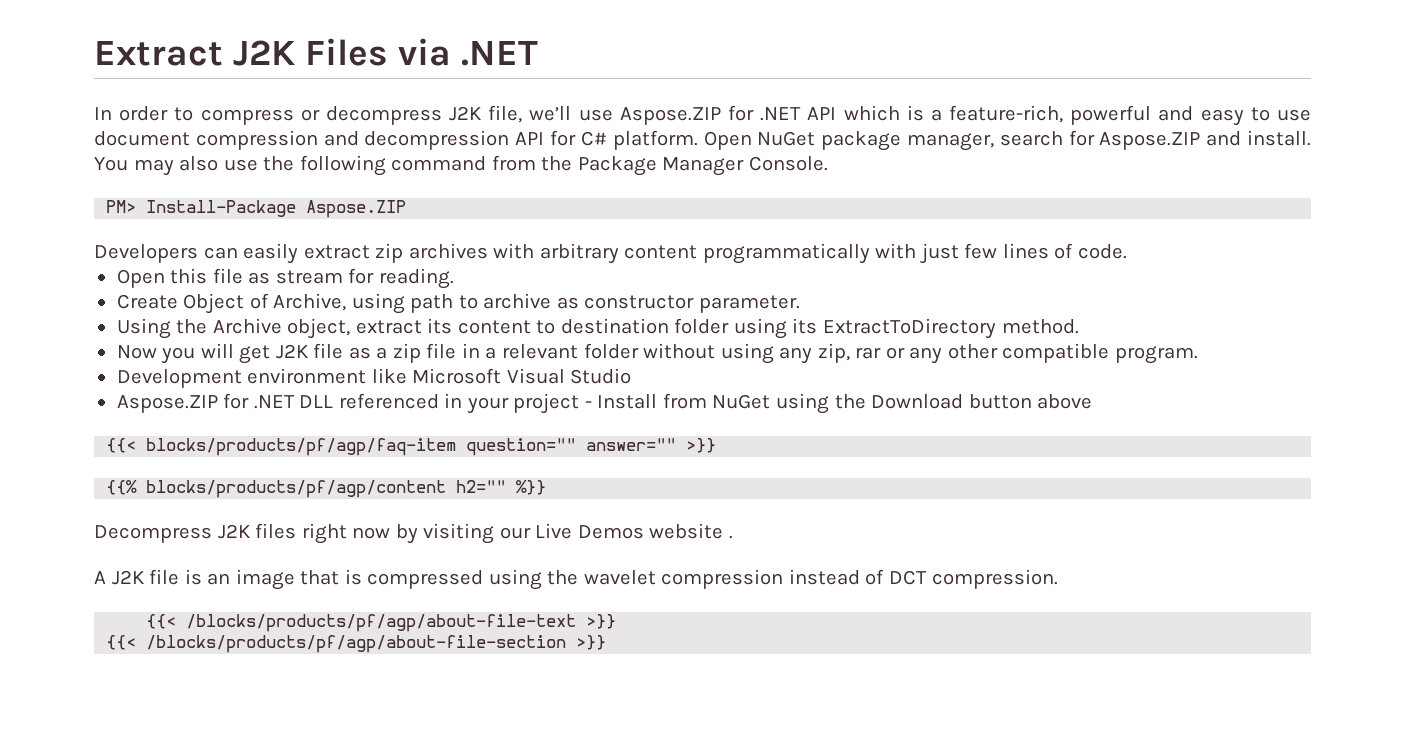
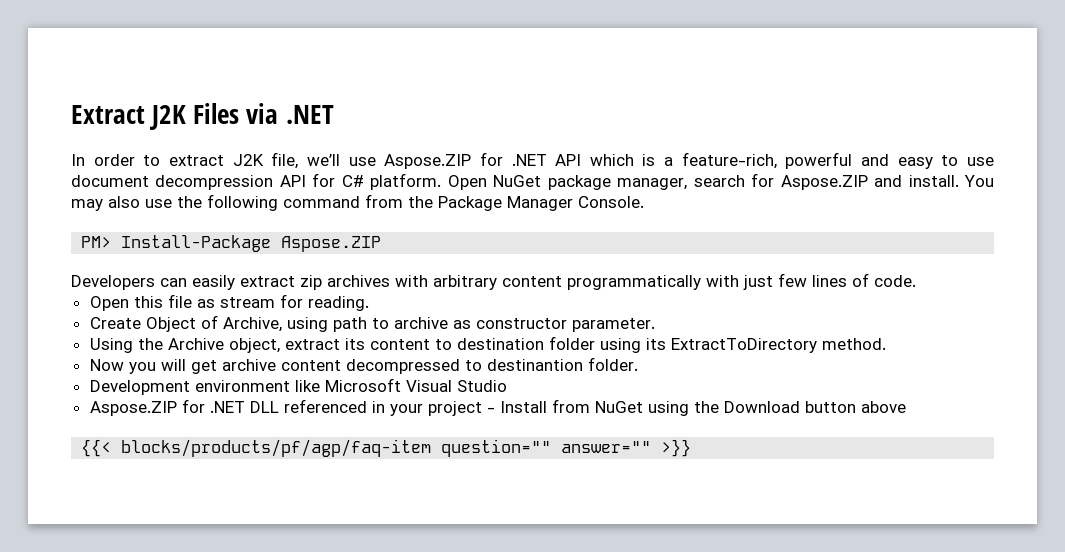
[200,106,442,125] compress or decompress -> [168,155,224,166] extract
[195,130,359,150] compression and -> (149, 181) none
[275,343,1198,364] J2K file as a zip file in a relevant folder without using any zip, rar or any other compatible program. -> [221,357,638,374] archive content decompressed to destinantion folder.
[106,480,547,498] [94,523,733,544] [94,569,1058,590] [146,614,617,632] [106,635,607,653] // {{% blocks/products/pf/agp/content h2="" %}} // Decompress J2K files right now by visiting our Live Demos website . // A J2K file is an image that is compressed using the wavelet compression instead of DCT compression. // {{< /blocks/products/pf/agp/about-file-text >}} // {{< /blocks/products/pf/agp/about-file-section >}} -> (692, 448) none

